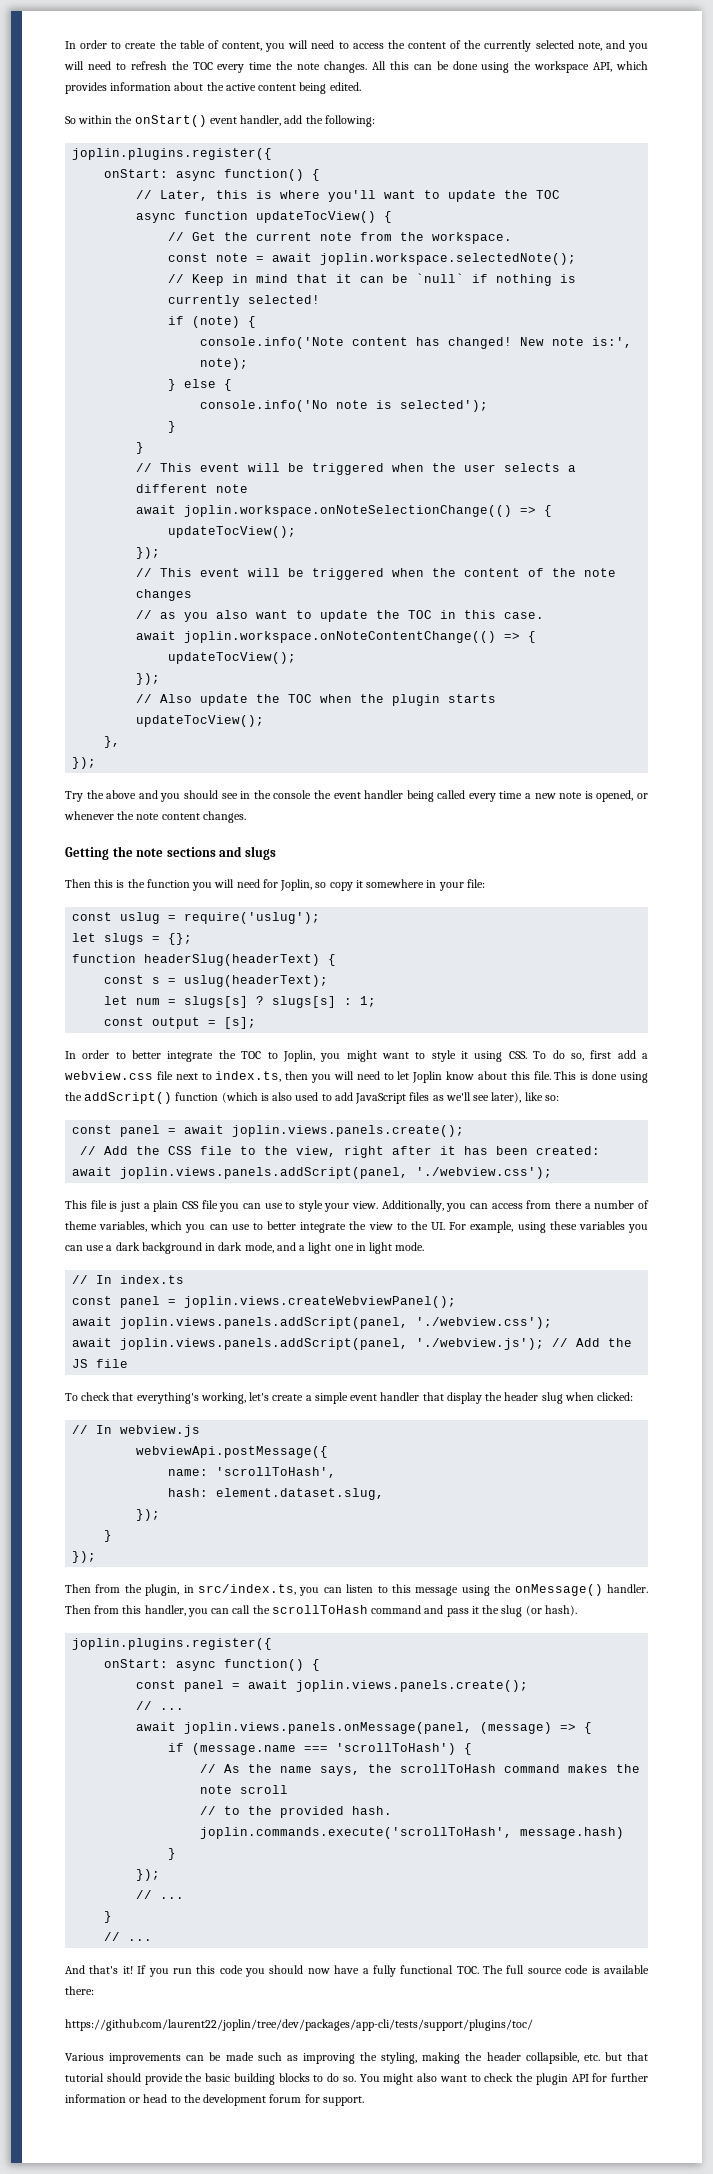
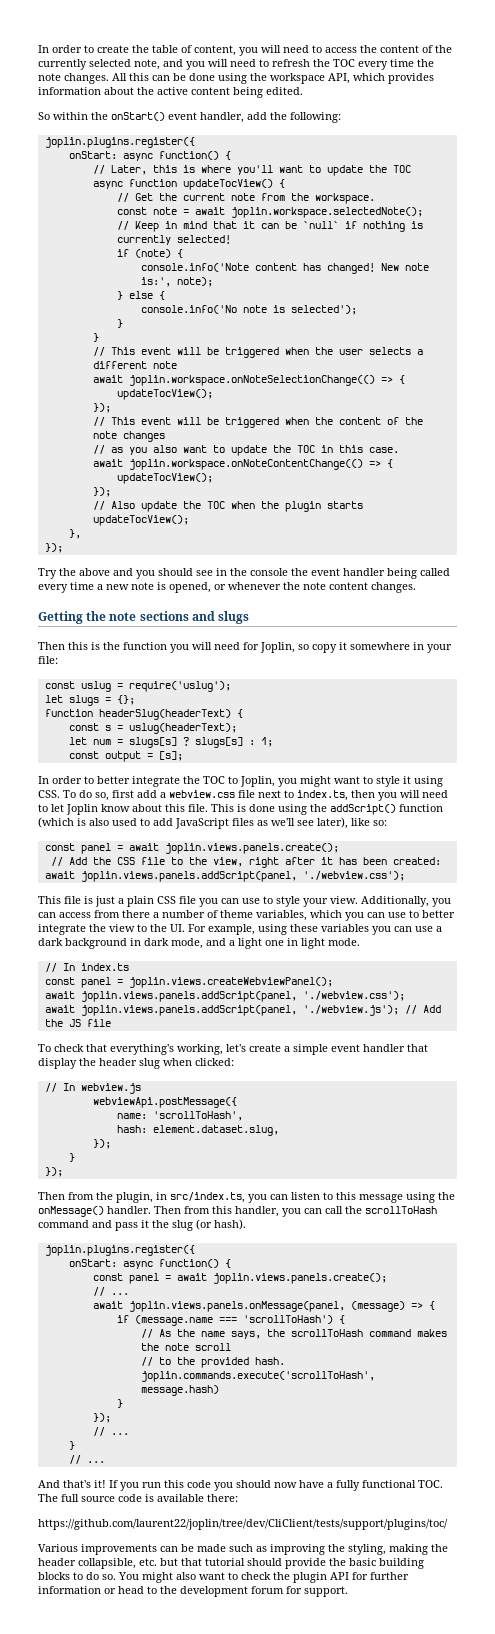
[65,2019,533,2031] https://github.com/laurent22/joplin/tree/dev/packages/app-cli/tests/support/plugins/toc/ -> [38,1519,448,1530] https://github.com/laurent22/joplin/tree/dev/CliClient/tests/support/plugins/toc/

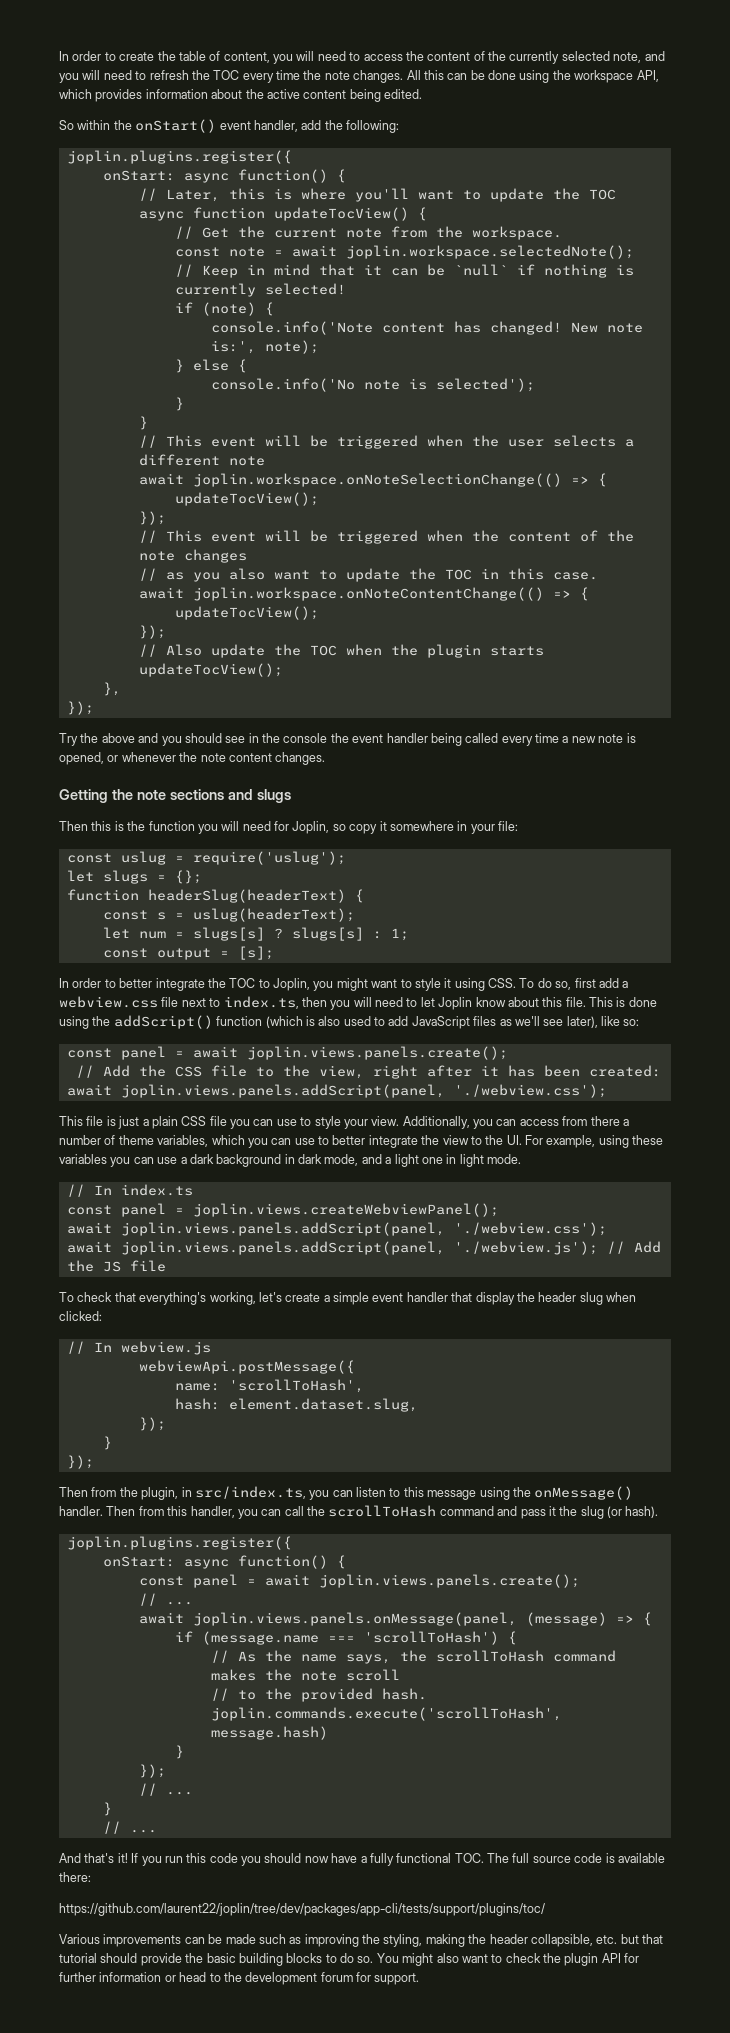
[38,1519,448,1530] https://github.com/laurent22/joplin/tree/dev/CliClient/tests/support/plugins/toc/ -> [59,1903,545,1916] https://github.com/laurent22/joplin/tree/dev/packages/app-cli/tests/support/plugins/toc/

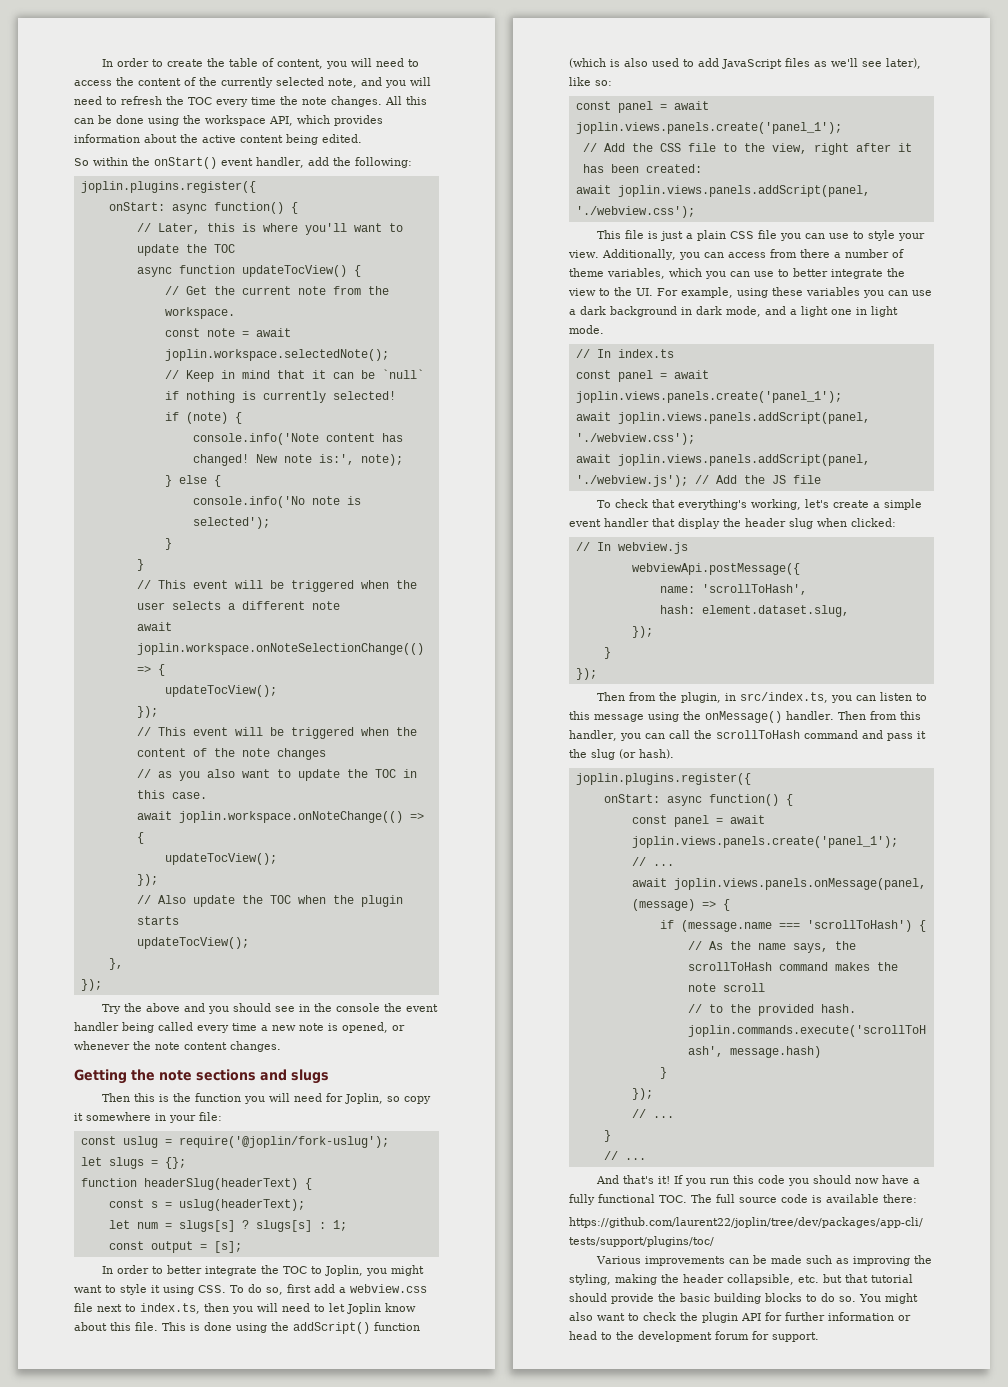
[192,587,544,601] joplin.workspace.onNoteContentChange(() -> [178,811,403,823] joplin.workspace.onNoteChange(()
[192,851,346,865] require('uslug'); -> [178,1136,389,1148] require('@joplin/fork-uslug');
[246,1046,508,1060] joplin.views.panels.create(); -> [575,122,842,134] joplin.views.panels.create('panel_1');
[192,1203,499,1217] joplin.views.createWebviewPanel(); -> [673,370,709,379] [575,391,842,403] await joplin.views.panels.create('panel_1');
[318,1574,580,1588] joplin.views.panels.create(); -> [631,836,898,848] joplin.views.panels.create('panel_1');

